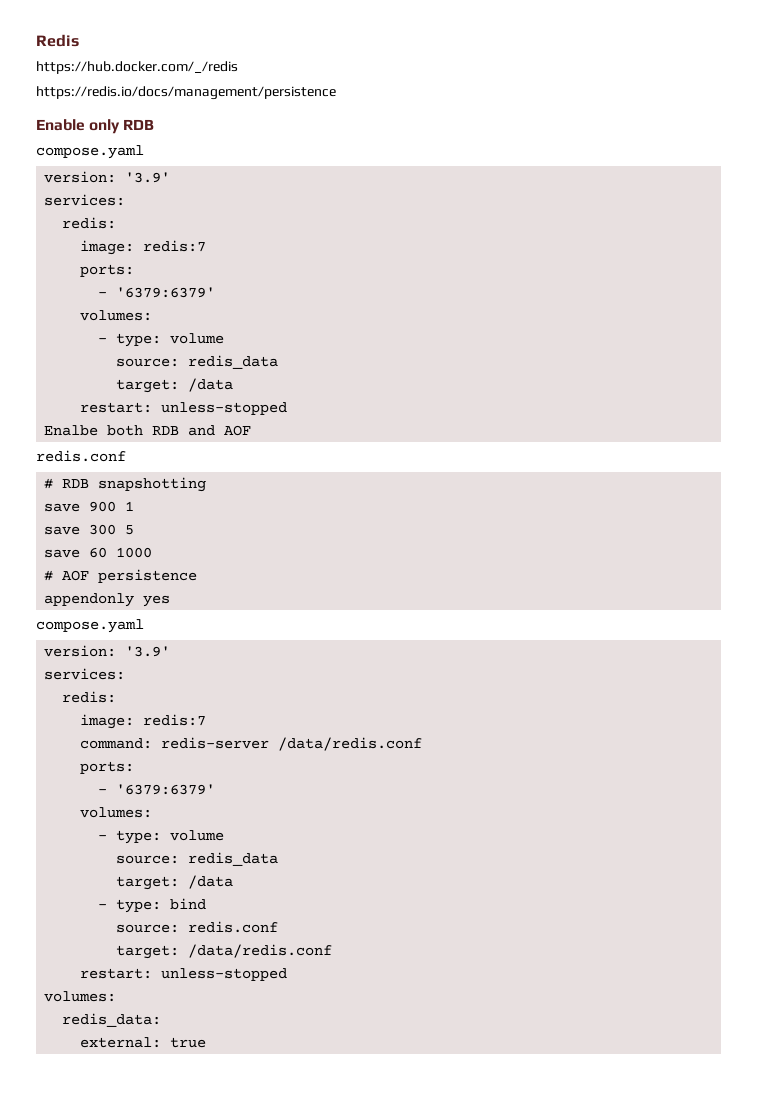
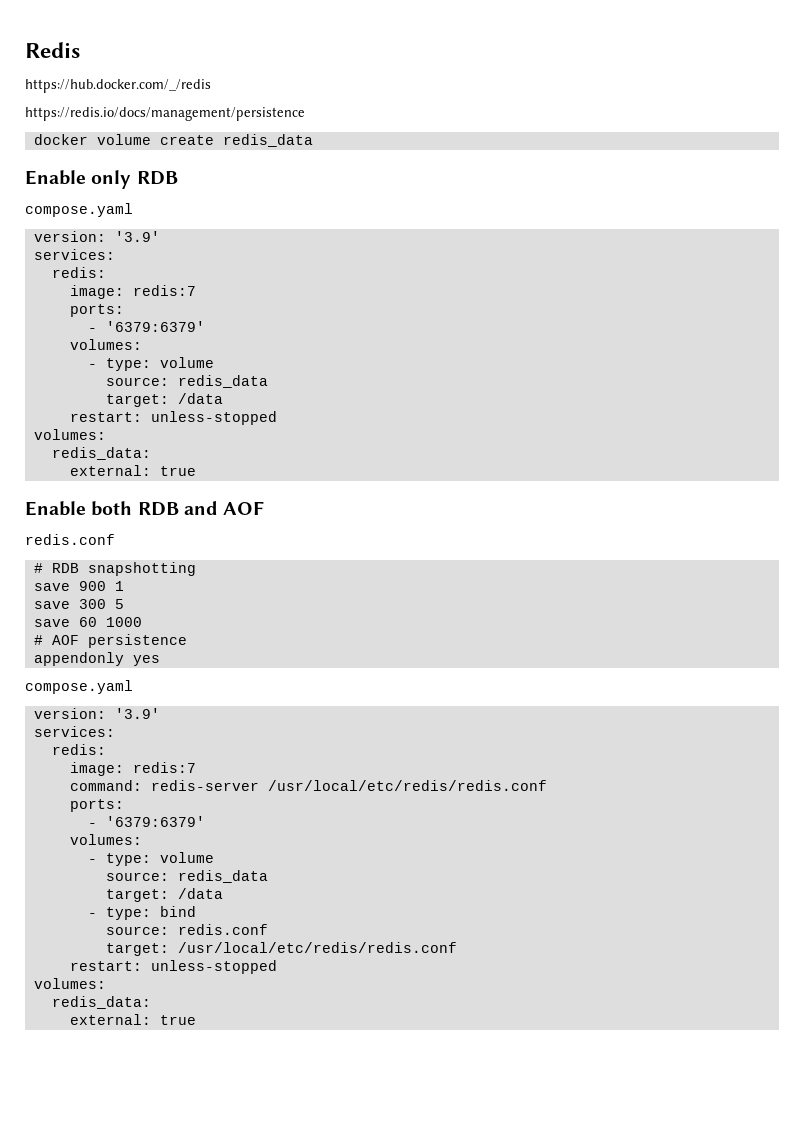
(336, 93) none -> [33,134,313,147] // docker volume create redis_data
[44,425,99,436] Enalbe -> [33,429,106,440] [51,447,151,460] [69,465,196,476] [25,501,86,516] volumes: // redis_data: // external: true // Enable
[278,737,423,751] /data/redis.conf -> [267,780,547,791] /usr/local/etc/redis/redis.conf
[188,944,333,958] /data/redis.conf -> [177,942,457,953] /usr/local/etc/redis/redis.conf

